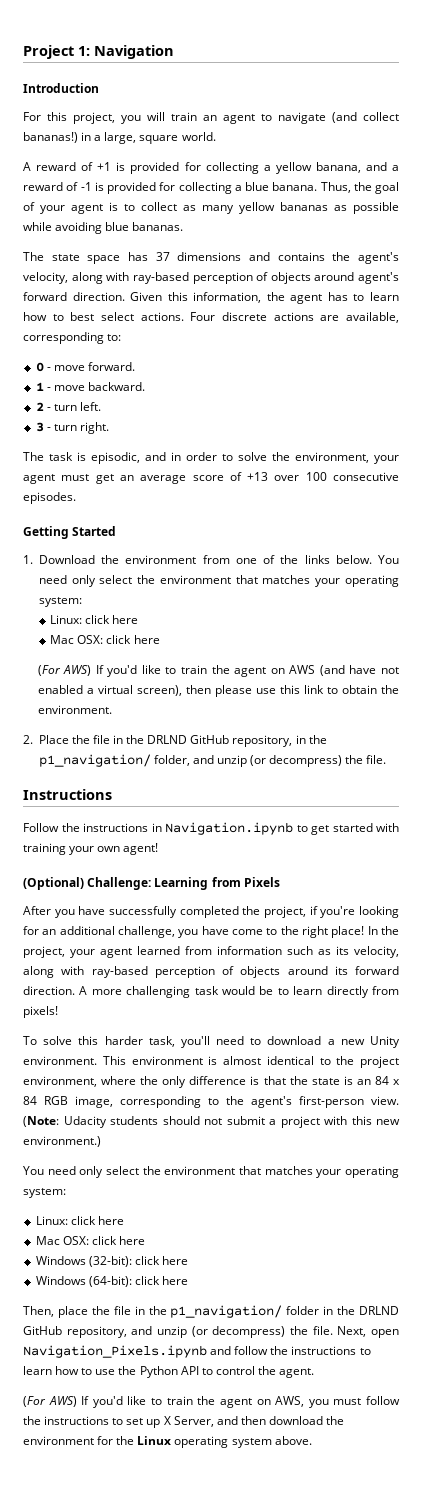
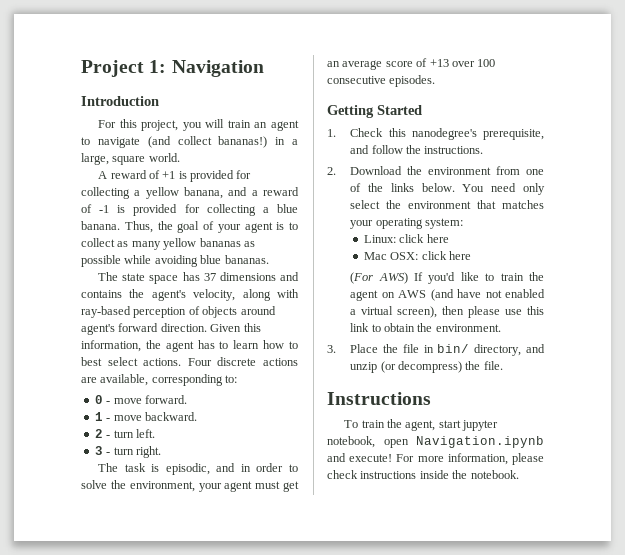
(33, 559) none -> [350,128,544,140] [350,145,484,154] [327,167,336,175] Check this nanodegree's prerequisite, and follow the instructions. // 2.
[23,735,33,744] 2. -> [327,345,336,353] 3.
[126,735,327,747] [38,754,190,767] the DRLND GitHub repository, in the p1_navigation/ folder, -> [437,344,522,356] bin/ directory,
[23,822,399,835] [23,843,159,855] [23,877,280,890] [23,906,399,918] [23,926,399,938] [23,946,399,958] [23,966,399,978] [23,986,399,998] [23,1006,58,1018] [23,1036,401,1048] [23,1056,399,1068] [23,1076,400,1088] [23,1096,399,1108] [23,1116,400,1128] [23,1136,101,1147] [23,1166,399,1178] [23,1188,66,1198] [35,1216,124,1225] [35,1236,145,1245] [35,1256,188,1267] [35,1276,188,1287] [23,1305,399,1318] [23,1326,400,1338] [23,1345,371,1358] [23,1366,315,1378] [23,1396,401,1408] [23,1416,345,1428] [23,1436,312,1448] Follow the instructions in Navigation.ipynb to get started with training your own agent! // (Optional) Challenge: Learning from Pixels // After you have successfully completed the project, if you're looking for an additional challenge, you have come to the right place! In the project, your agent learned from information such as its velocity, along with ray-based perception of objects around its forward direction. A more challenging task would be to learn directly from pixels! // To solve this harder task, you'll need to download a new Unity environment. This environment is almost identical to the project environment, where the only difference is that the state is an 84 x 84 RGB image, corresponding to the agent's first-person view. (Note: Udacity students should not submit a project with this new environment.) // You need only select the environment that matches your operating system: // Linux: click here // Mac OSX: click here // Windows (32-bit): click here // Windows (64-bit): click here // Then, place the file in the p1_navigation/ folder in the DRLND GitHub repository, and unzip (or decompress) the file. Next, open Navigation_Pixels.ipynb and follow the instructions to learn how to use the Python API to control the agent. // (For AWS) If you'd like to train the agent on AWS, you must follow the instructions to set up X Server, and then download the environment for the Linux operating system above. -> [344,419,499,431] [327,436,544,448] [327,453,544,465] [327,470,519,479] To train the agent, start jupyter notebook, open Navigation.ipynb and execute! For more information, please check instructions inside the notebook.

